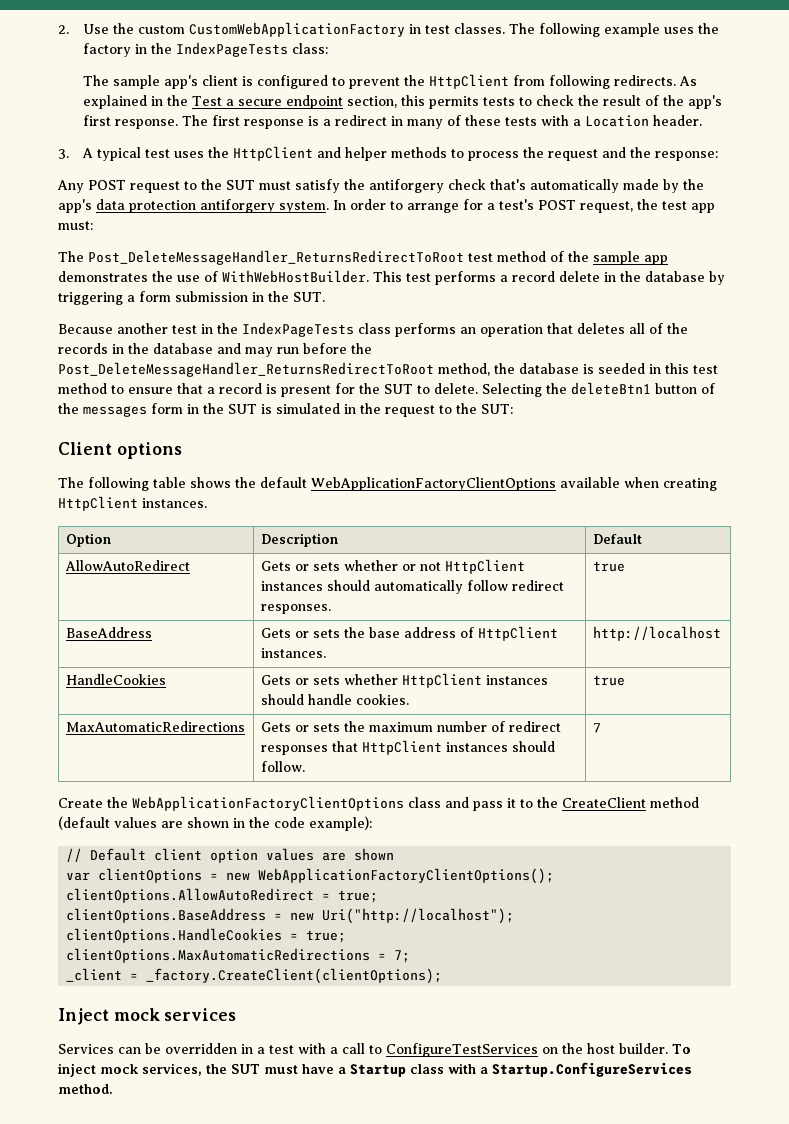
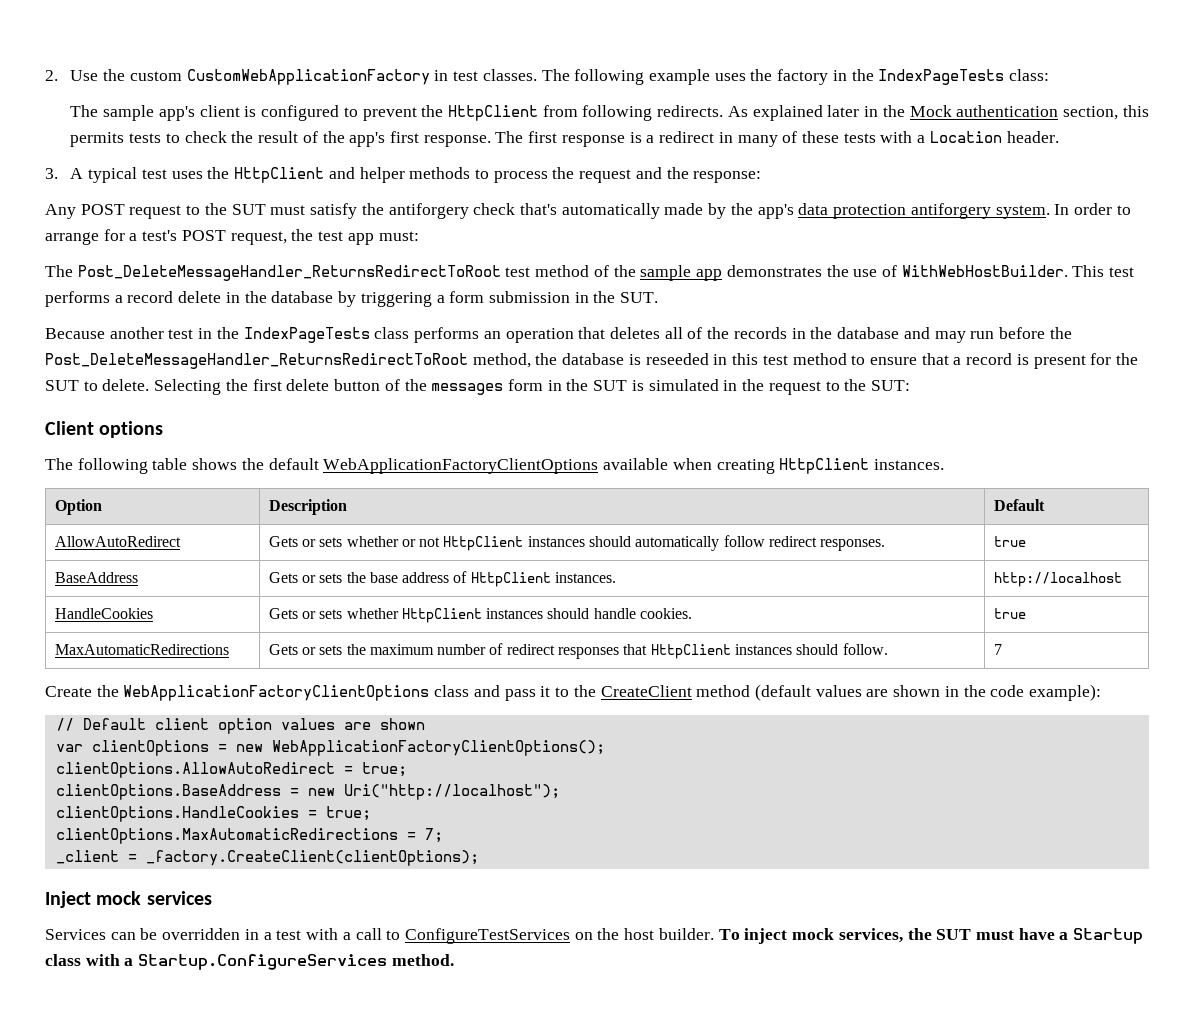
[150,95,343,109] in the Test a secure endpoint -> [827,105,1059,117] later in the Mock authentication
[598,363,645,374] seeded -> [645,353,709,365] reseeded
[571,382,651,395] deleteBtn1 -> [252,379,330,391] first delete

